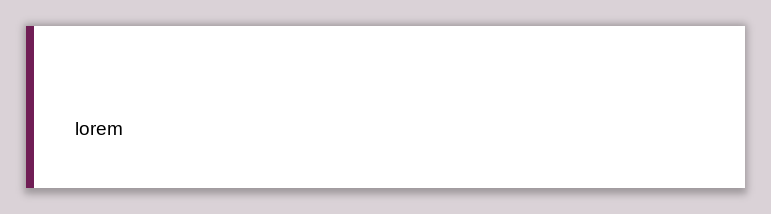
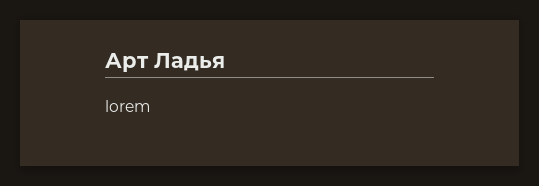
(75, 128) none -> [105,53,225,72] Арт Ладья //

